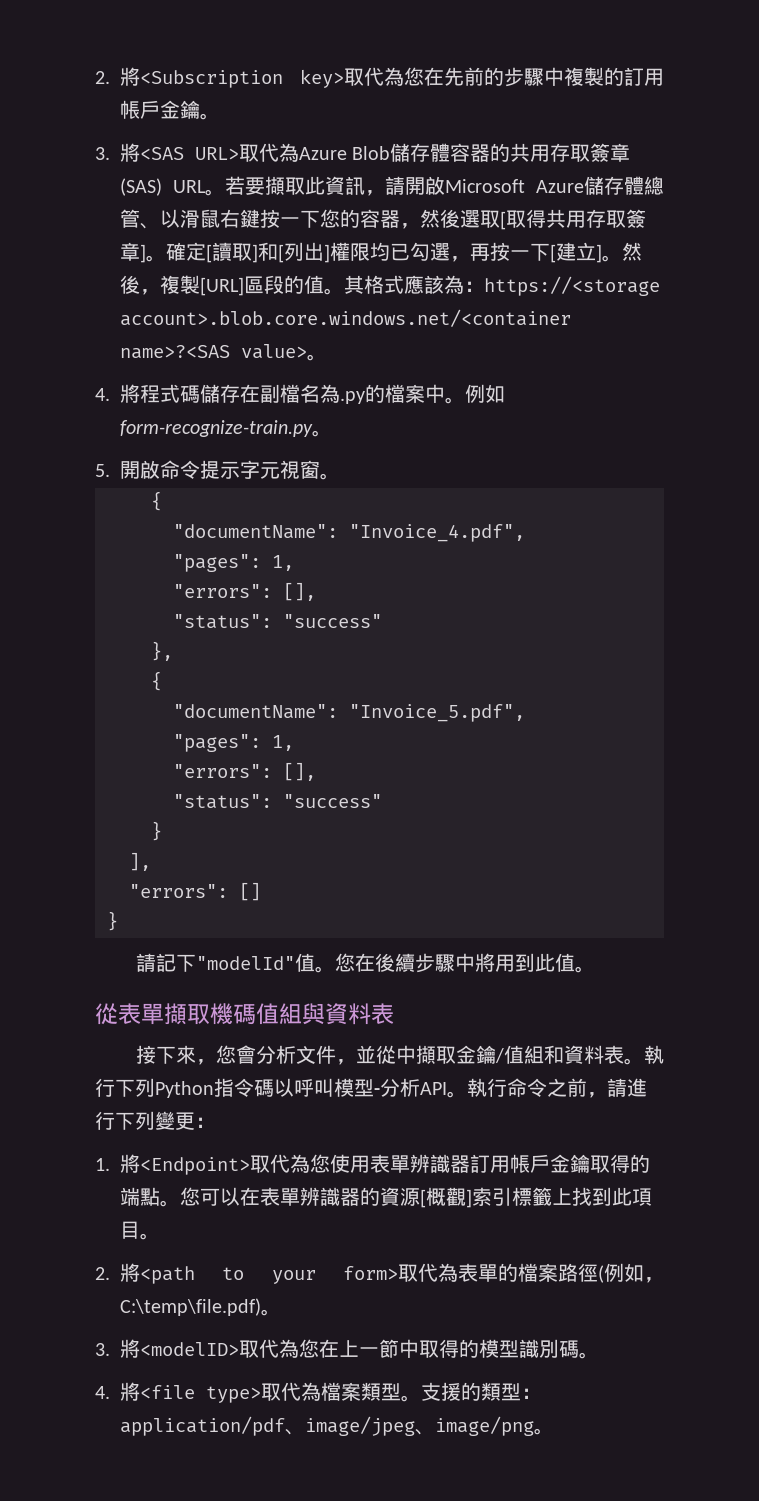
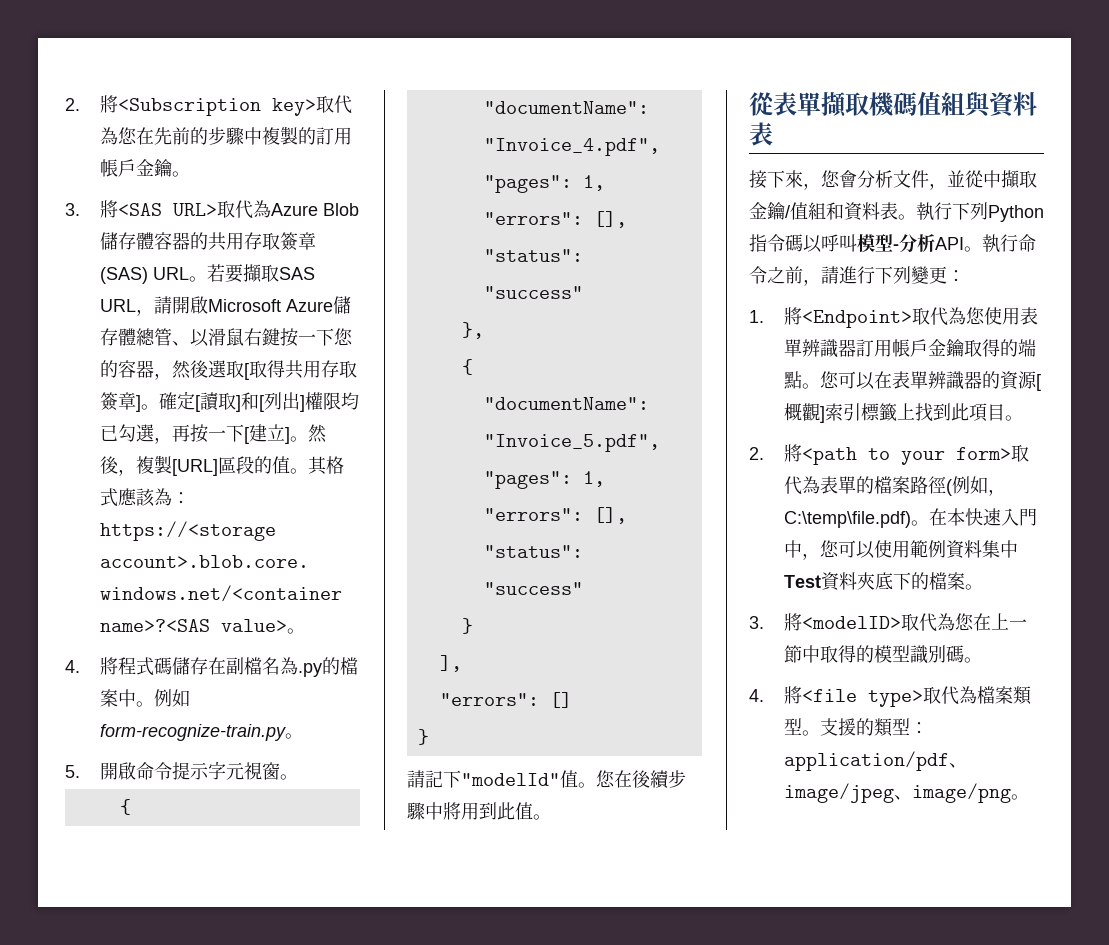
[305,176,365,195] 此資訊 -> [278,267,315,280] [99,299,136,312] SAS URL
(281, 1312) none -> [928,508,1037,526] [783,540,1018,560] [783,572,983,591] 在本快速入門中，您可以使用範例資料集中Test資料夾底下的檔案。

